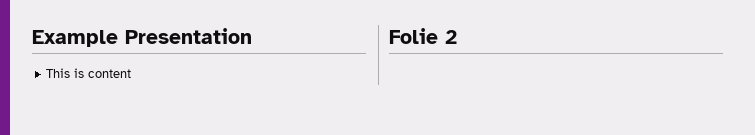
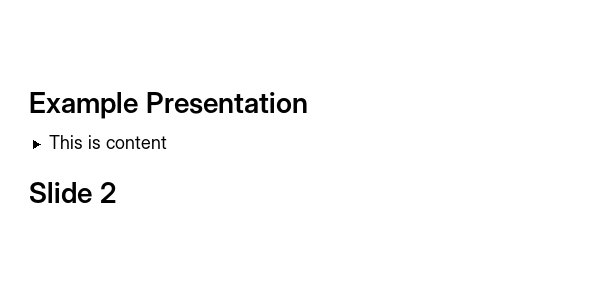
[389,28,438,44] Folie -> [29,182,92,203] Slide

